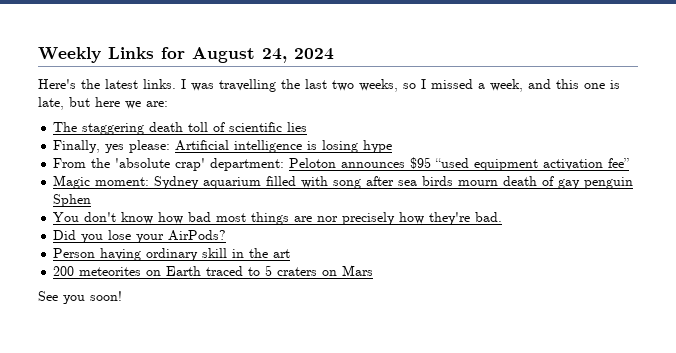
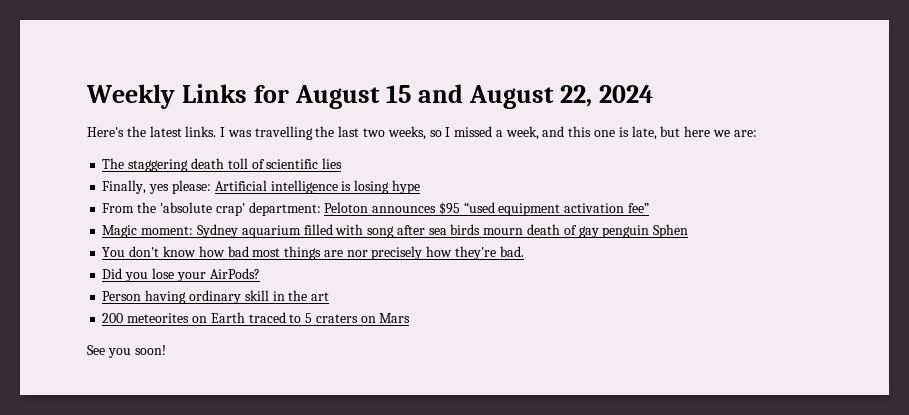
[262,48,287,63] 24, -> [385,84,593,109] 15 and August 22,

